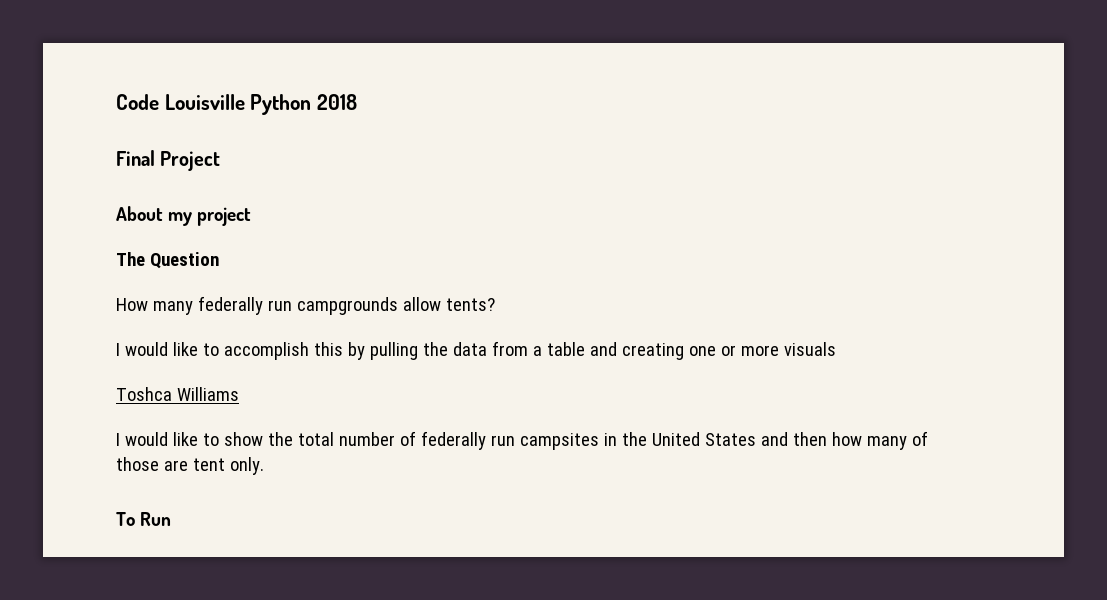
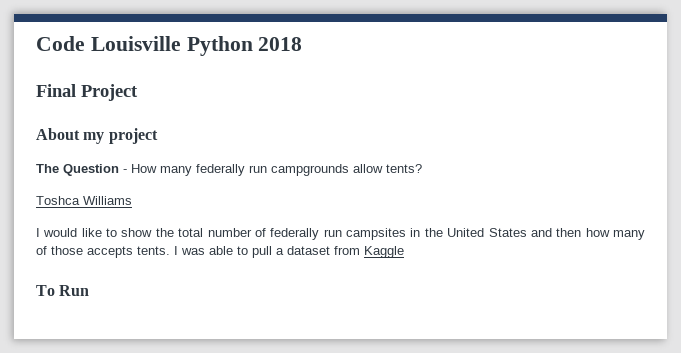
(219, 260) // -> [123,169,127,173] -
[116,341,836,360] // I would like to accomplish this by pulling the data from a table and creating one or more visuals -> (422, 168) none
[163,457,264,475] are tent only. -> [87,246,404,258] accepts tents. I was able to pull a dataset from Kaggle

